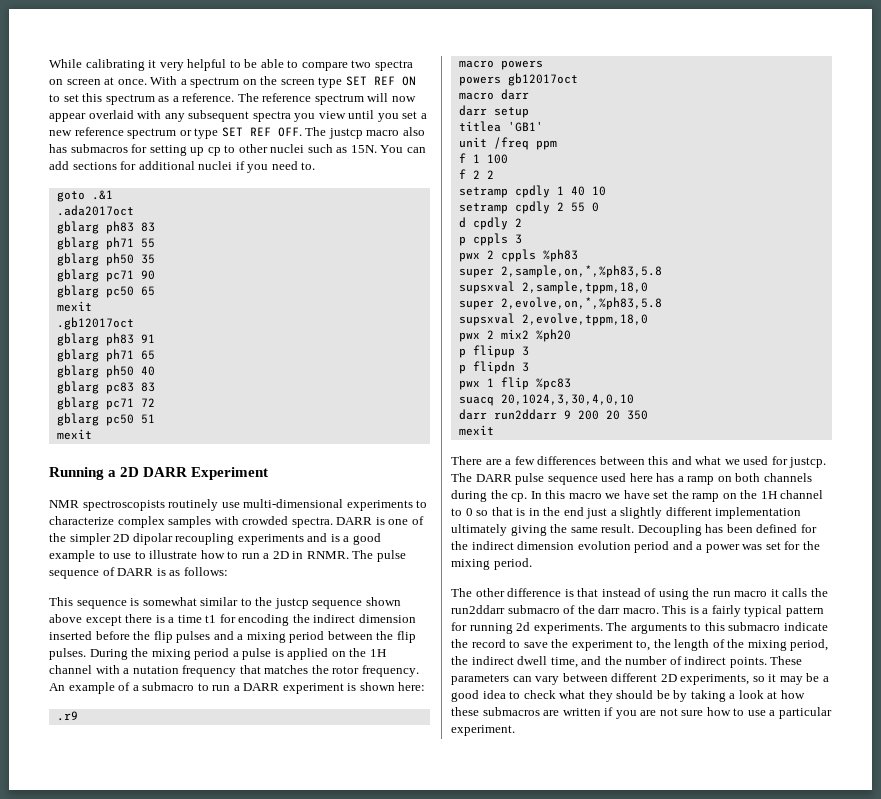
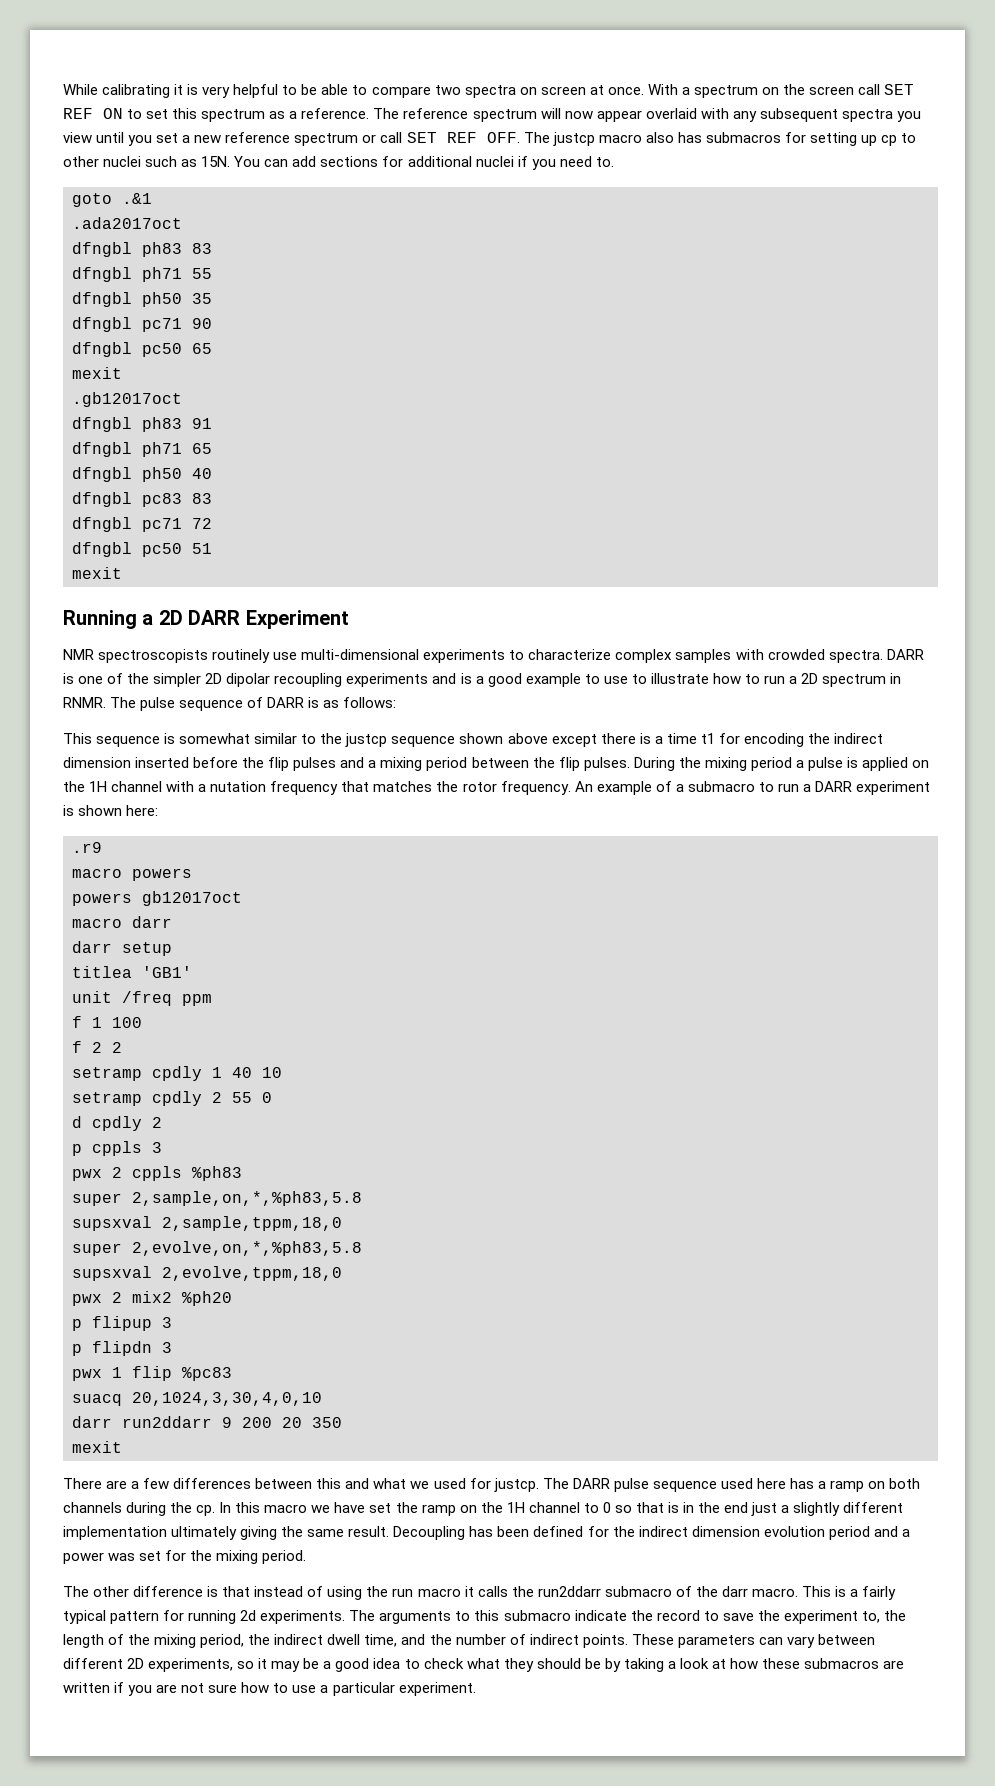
(157, 64) none -> [187,84,199,95] is
[318,77,343,88] type -> [858,84,881,95] call
[194,128,219,139] type -> [380,132,403,143] call
[56,221,99,234] gblarg -> [72,242,132,257] dfngbl
[56,237,99,250] gblarg -> [72,267,132,282] dfngbl
[56,253,99,266] gblarg -> [72,292,132,307] dfngbl
[56,269,99,282] gblarg -> [72,317,132,332] dfngbl
[56,285,99,298] gblarg -> [72,342,132,357] dfngbl
[56,333,99,346] gblarg -> [72,417,132,432] dfngbl
[56,349,99,362] gblarg -> [72,442,132,457] dfngbl
[56,365,99,378] gblarg -> [72,467,132,482] dfngbl
[56,381,99,394] gblarg -> [72,492,132,507] dfngbl
[56,397,99,410] gblarg -> [72,517,132,532] dfngbl
[56,413,99,426] gblarg -> [72,542,132,557] dfngbl
(289, 555) none -> [822,674,887,687] spectrum

